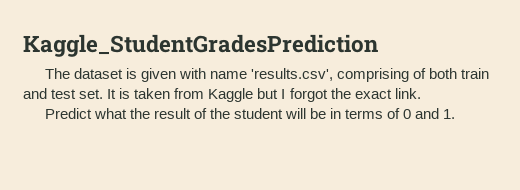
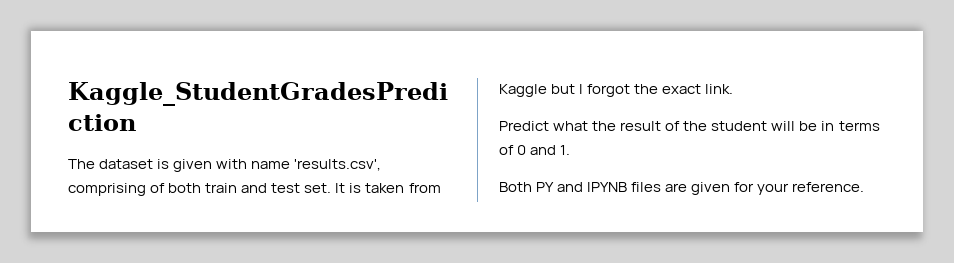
(456, 114) none -> [499,182,865,195] // Both PY and IPYNB files are given for your reference.

